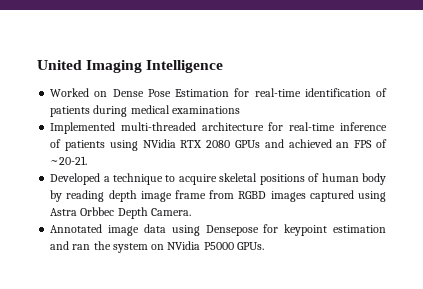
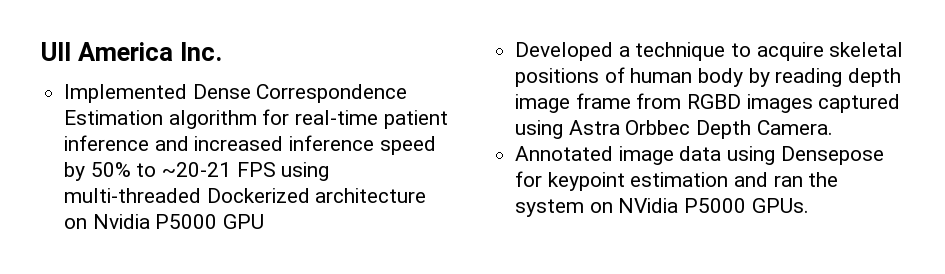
[37,60,224,73] [50,88,387,97] [50,105,240,117] [50,122,387,134] [50,139,388,151] [50,156,88,165] United Imaging Intelligence // Worked on Dense Pose Estimation for real-time identification of patients during medical examinations // Implemented multi-threaded architecture for real-time inference of patients using NVidia RTX 2080 GPUs and achieved an FPS of ~20-21. -> [41,42,222,61] [64,84,408,103] [64,109,448,129] [64,135,436,155] [64,162,330,181] [64,188,427,203] [64,214,265,229] UII America Inc. // Implemented Dense Correspondence Estimation algorithm for real-time patient inference and increased inference speed by 50% to ~20-21 FPS using multi-threaded Dockerized architecture on Nvidia P5000 GPU

